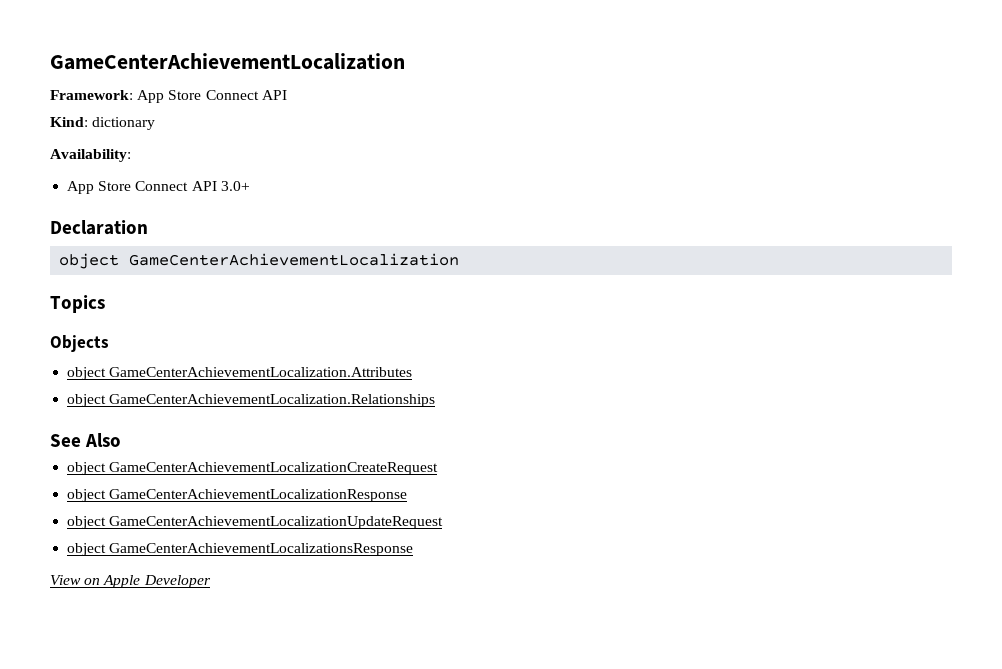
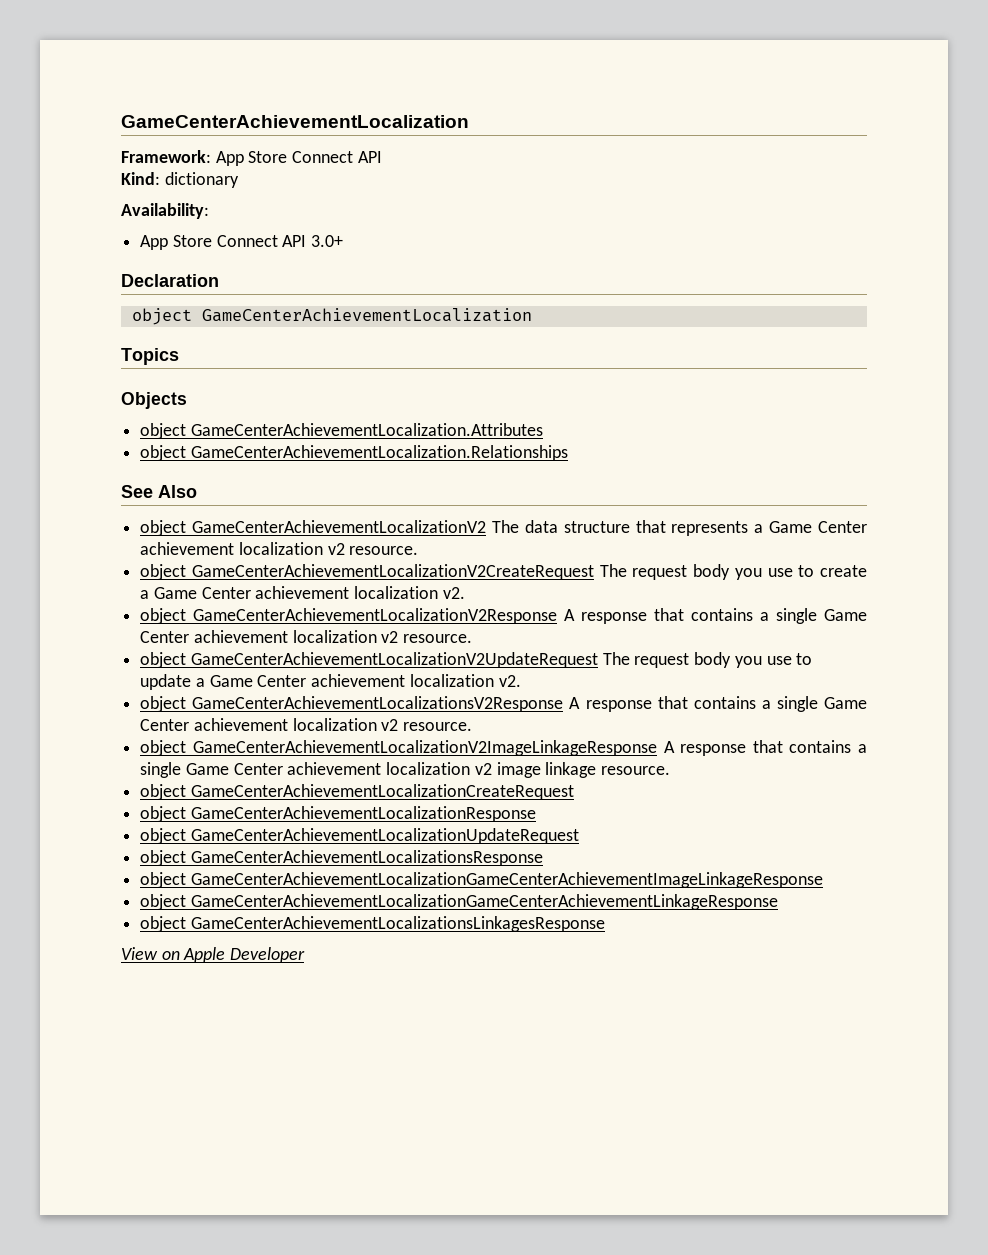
(122, 440) none -> [140,520,867,536] [140,542,419,555] [140,564,867,580] [140,586,465,599] [140,608,867,624] [140,630,473,643] [140,652,813,668] [140,674,521,690] [140,696,867,712] [140,718,473,731] [140,740,867,756] [140,762,671,778] // object GameCenterAchievementLocalizationV2 The data structure that represents a Game Center achievement localization v2 resource. // object GameCenterAchievementLocalizationV2CreateRequest The request body you use to create a Game Center achievement localization v2. // object GameCenterAchievementLocalizationV2Response A response that contains a single Game Center achievement localization v2 resource. // object GameCenterAchievementLocalizationV2UpdateRequest The request body you use to update a Game Center achievement localization v2. // object GameCenterAchievementLocalizationsV2Response A response that contains a single Game Center achievement localization v2 resource. // object GameCenterAchievementLocalizationV2ImageLinkageResponse A response that contains a single Game Center achievement localization v2 image linkage resource.
(414, 549) none -> [140,872,823,888] [140,894,778,910] [140,916,605,932] // object GameCenterAchievementLocalizationGameCenterAchievementImageLinkageResponse // object GameCenterAchievementLocalizationGameCenterAchievementLinkageResponse // object GameCenterAchievementLocalizationsLinkagesResponse

